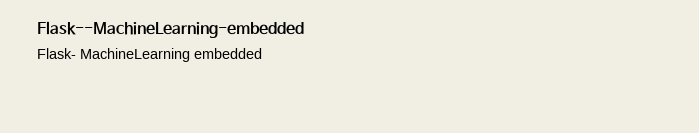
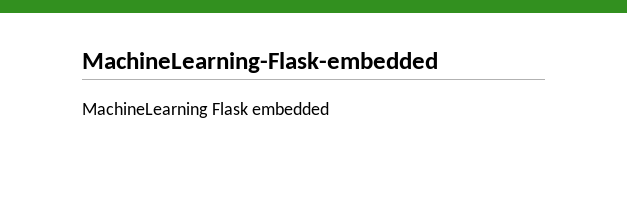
[37,21,304,38] [37,48,190,62] Flask--MachineLearning-embedded // Flask- MachineLearning -> [82,52,438,73] [82,102,248,118] MachineLearning-Flask-embedded // MachineLearning Flask

